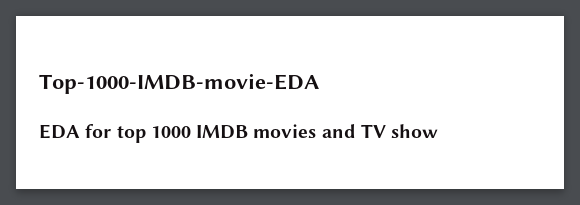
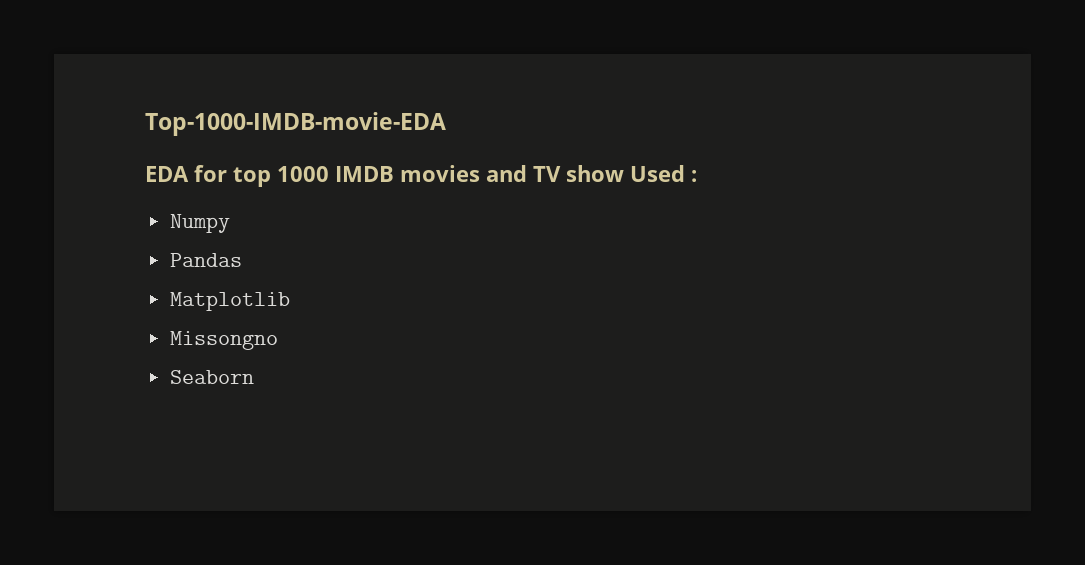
(439, 131) none -> [630,165,697,182] [170,214,231,233] [170,253,243,267] [170,292,291,311] [170,331,279,350] [170,370,255,384] Used : // Numpy // Pandas // Matplotlib // Missongno // Seaborn

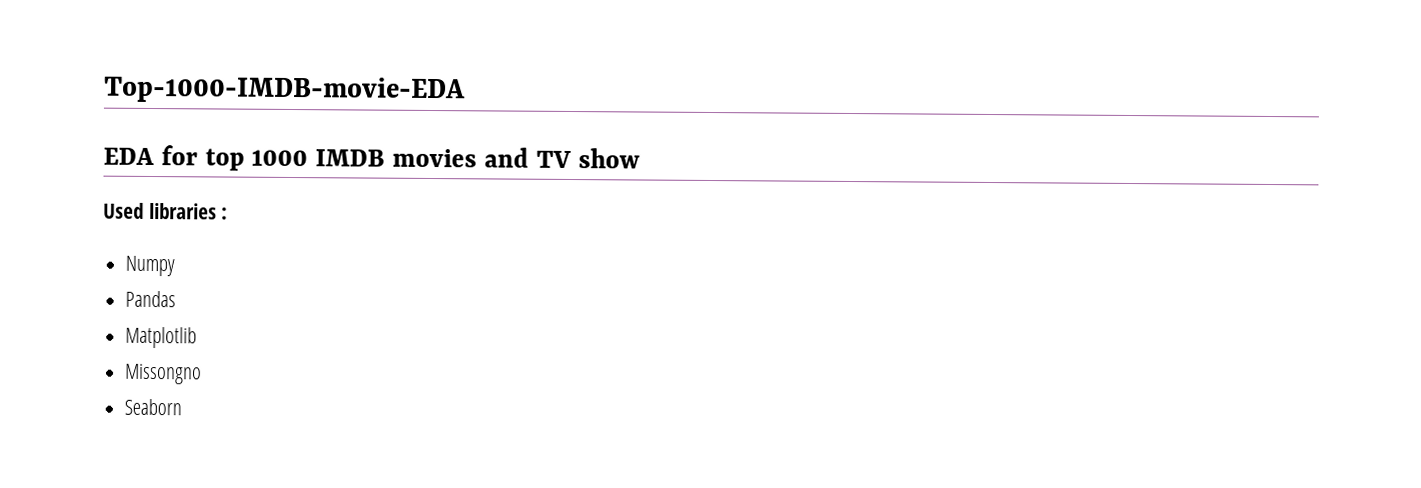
[630,165,685,182] Used -> [103,202,217,220] // Used libraries

